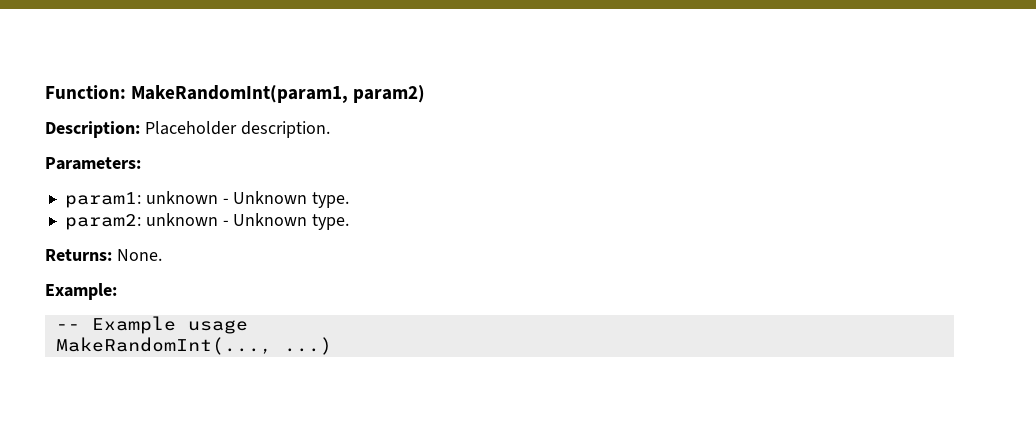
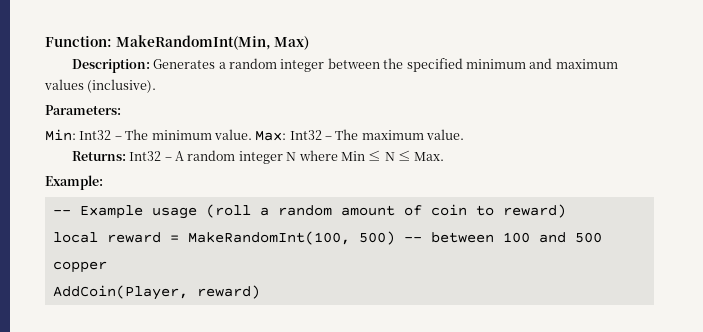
[131,85,426,103] MakeRandomInt(param1, param2) -> [115,35,310,50] MakeRandomInt(Min, Max)
[144,121,330,138] [45,157,141,170] [64,191,350,208] [64,213,350,230] [45,249,162,261] [45,283,117,300] [55,316,248,334] [55,337,332,355] Placeholder description. // Parameters: // param1: unknown - Unknown type. // param2: unknown - Unknown type. // Returns: None. // Example: // -- Example usage // MakeRandomInt(..., ...) -> [153,58,618,72] [44,79,157,93] [45,105,121,115] [45,129,465,141] [71,150,445,164] [45,175,103,190] [52,204,566,219] [52,231,602,245] [52,261,107,273] [52,285,260,300] Generates a random integer between the specified minimum and maximum values (inclusive). // Parameters: // Min: Int32 – The minimum value. Max: Int32 – The maximum value. // Returns: Int32 – A random integer N where Min ≤ N ≤ Max. // Example: // -- Example usage (roll a random amount of coin to reward) // local reward = MakeRandomInt(100, 500) -- between 100 and 500 copper // AddCoin(Player, reward)

